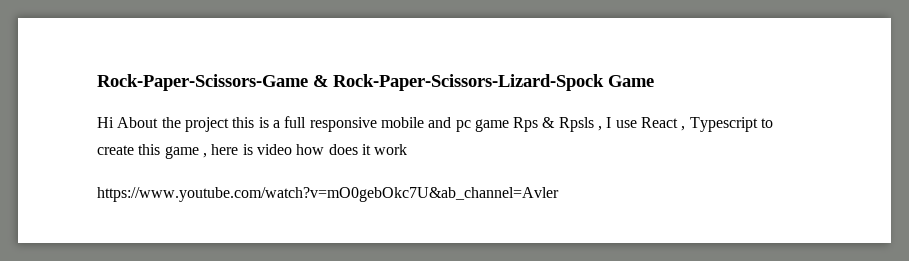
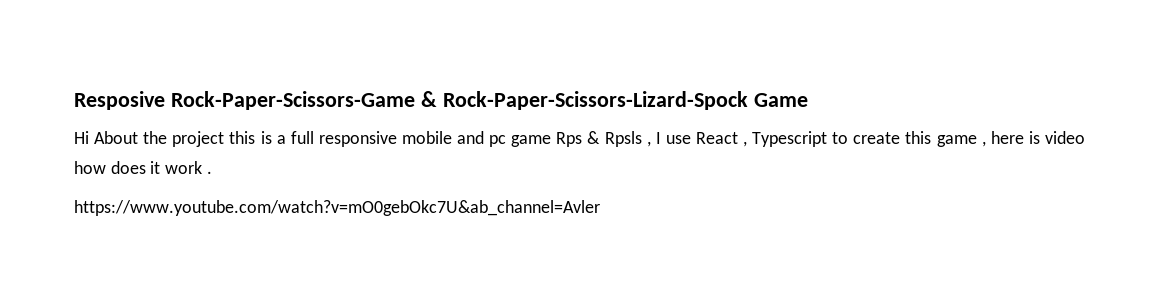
(97, 82) none -> [74,91,165,110] Resposive
(408, 149) none -> [206,171,212,174] .

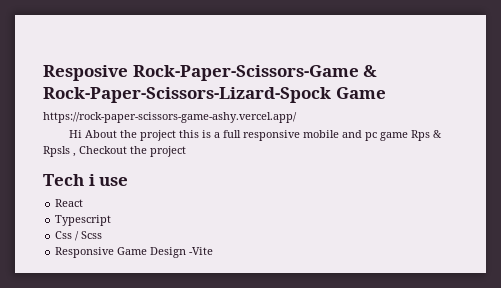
(808, 100) none -> [43,112,297,123] // https://rock-paper-scissors-game-ashy.vercel.app/
[655,132,661,144] I -> [79,146,186,157] [43,174,95,186] Checkout the project // Tech i
(691, 139) none -> (129, 181) //
[743,141,748,147] , -> (84, 203) //
[832,131,1086,147] [74,161,212,174] [74,200,600,216] to create this game , here is video how does it work . // https://www.youtube.com/watch?v=mO0gebOkc7U&ab_channel=Avler -> [55,231,103,241] [55,247,214,258] // Css / Scss // Responsive Game Design -Vite

